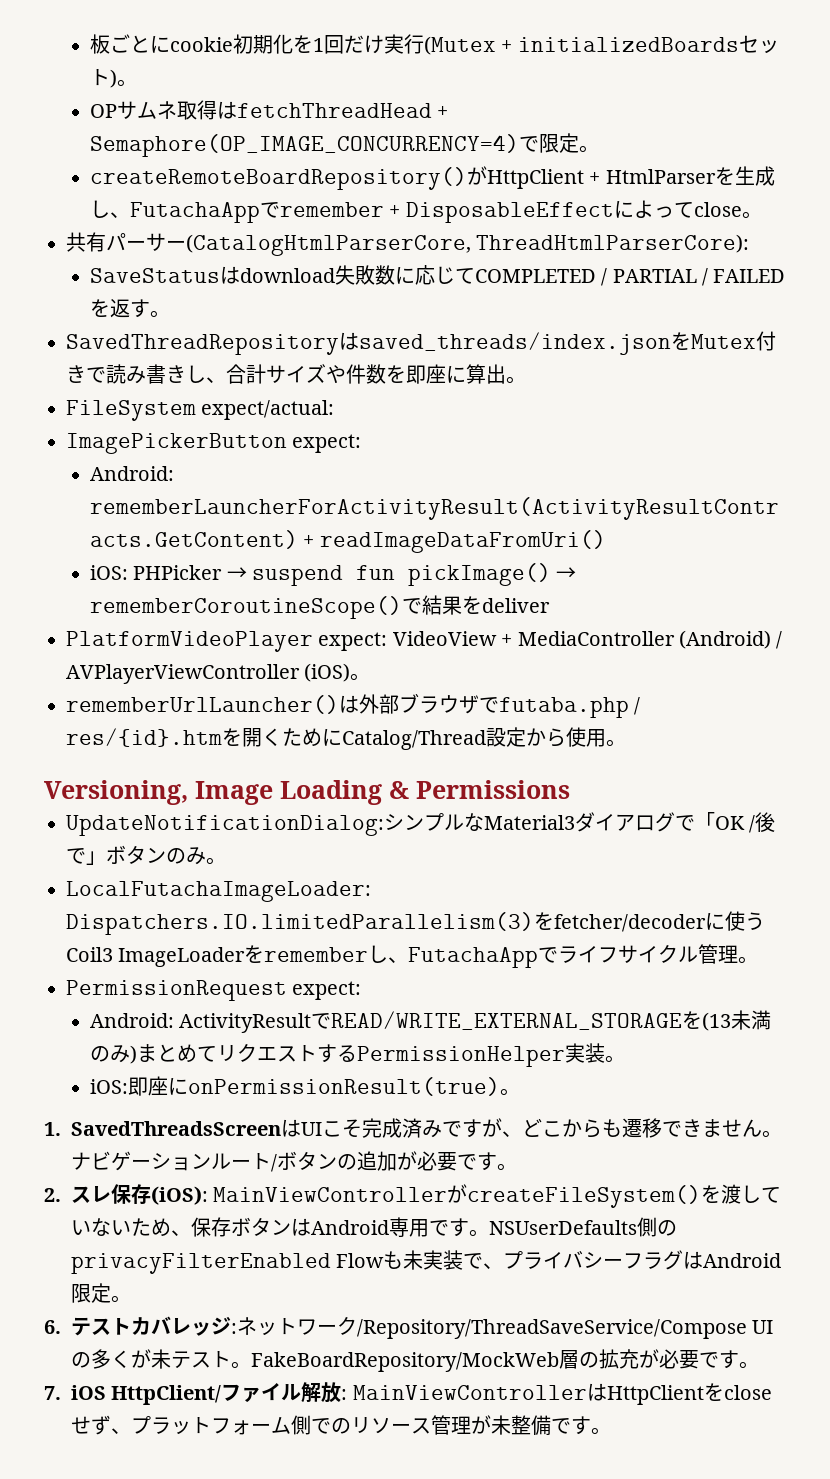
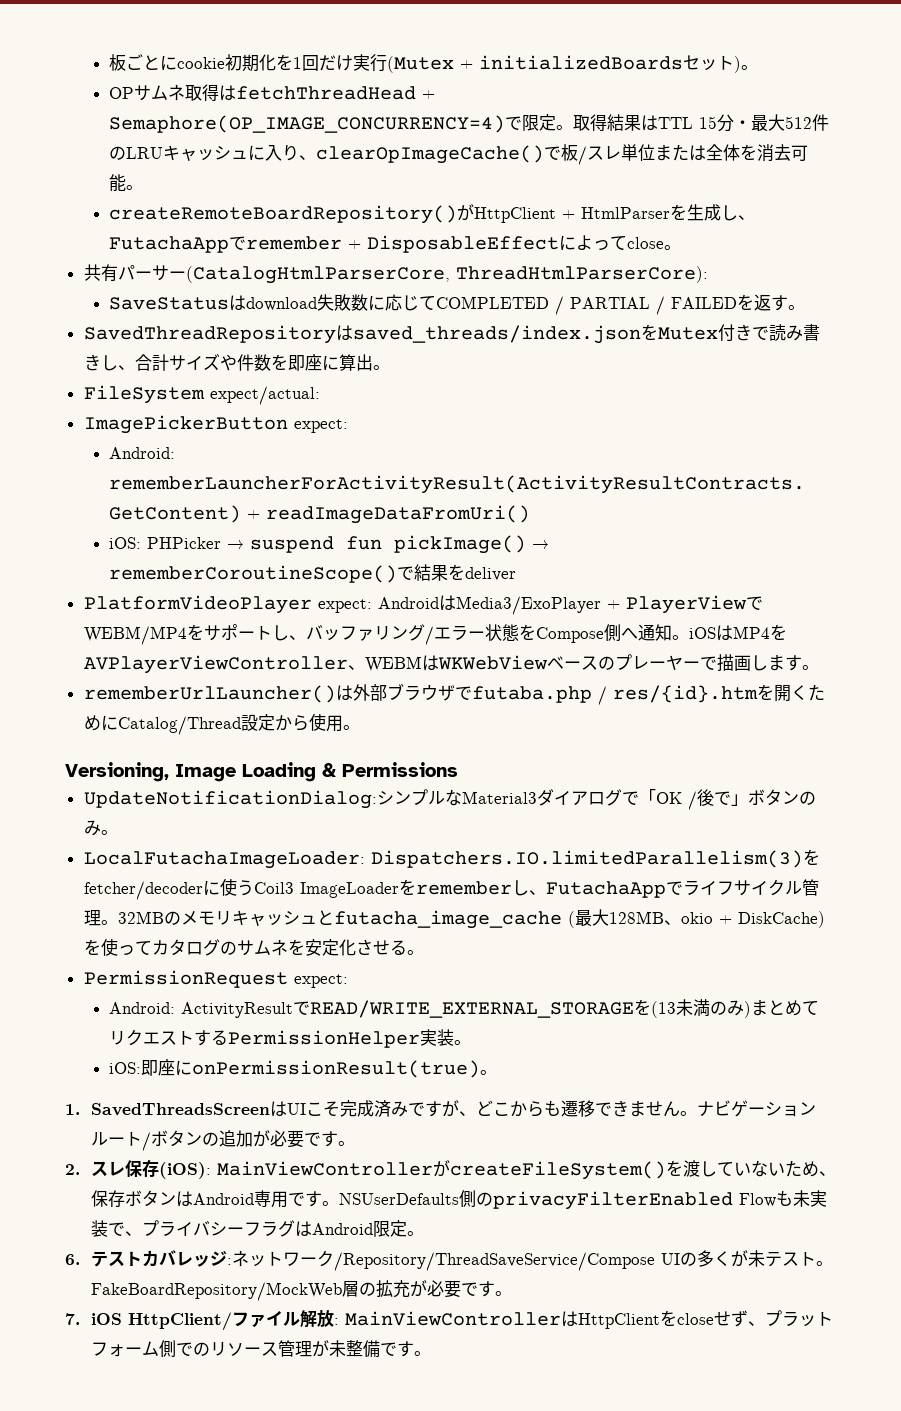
(599, 149) none -> [573,114,830,132] [109,144,809,165] [109,174,144,192] 取得結果はTTL 15分・最大512件のLRUキャッシュに入り、clearOpImageCache()で板/スレ単位または全体を消去可能。
[392,630,783,649] [66,663,351,684] VideoView + MediaController (Android) / AVPlayerViewController (iOS) -> [377,595,763,615] [83,624,787,645] [83,654,802,674] AndroidはMedia3/ExoPlayer + PlayerViewでWEBM/MP4をサポートし、バッファリング/エラー状態をCompose側へ通知。iOSはMP4をAVPlayerViewController、WEBMはWKWebViewベースのプレーヤーで描画します
(759, 960) none -> [117,909,825,929] [83,938,424,956] 32MBのメモリキャッシュとfutacha_image_cache (最大128MB、okio + DiskCache)を使ってカタログのサムネを安定化させる。

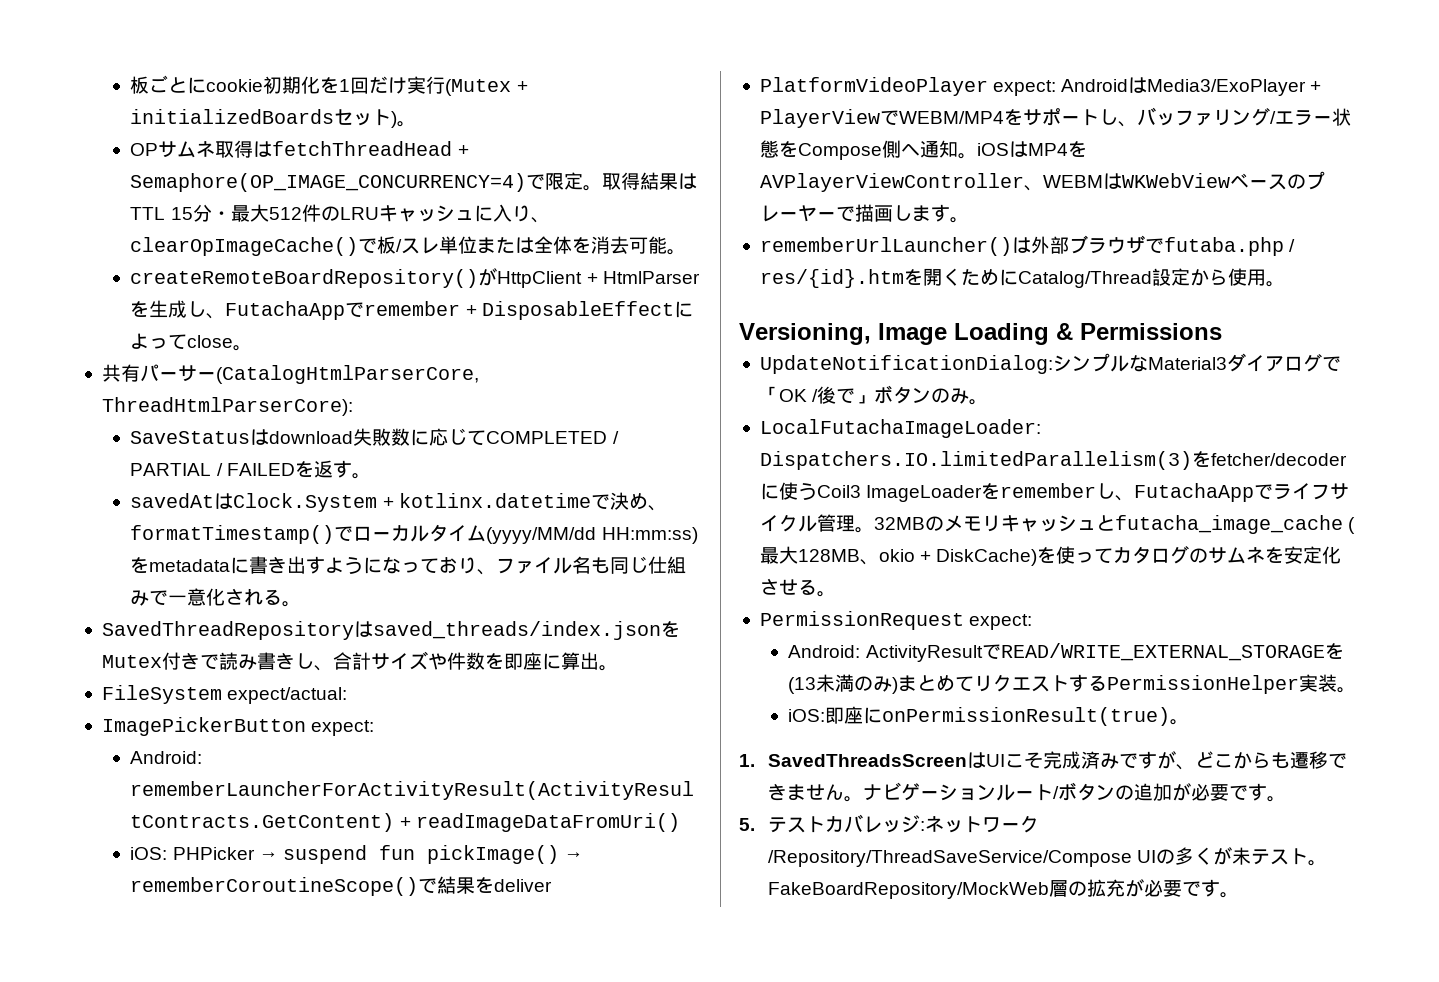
(806, 307) none -> [130,492,667,512] [130,524,698,544] [130,556,687,575] [130,588,302,607] // savedAtはClock.System + kotlinx.datetimeで決め、formatTimestamp()でローカルタイム(yyyy/MM/dd HH:mm:ss)をmetadataに書き出すようになっており、ファイル名も同じ仕組みで一意化される。
[65,1159,836,1180] [90,1190,827,1210] [90,1220,424,1237] [65,1254,80,1265] 2.スレ保存(iOS): MainViewControllerがcreateFileSystem()を渡していないため、保存ボタンはAndroid専用です。NSUserDefaults側のprivacyFilterEnabled Flowも未実装で、プライバシーフラグはAndroid限定。 // 6. -> [739,818,755,831] 5.
[65,1310,833,1331] [90,1340,431,1358] // 7. iOS HttpClient/ファイル解放: MainViewControllerはHttpClientをcloseせず、プラットフォーム側でのリソース管理が未整備です。 -> (1239, 895) none

